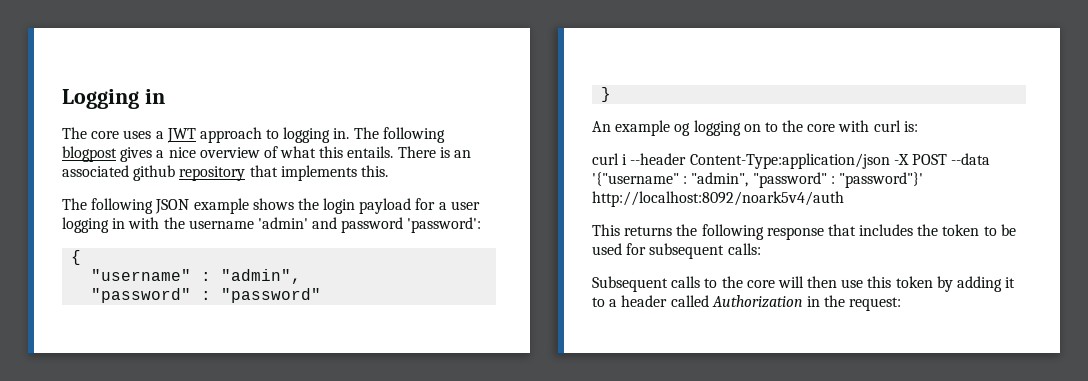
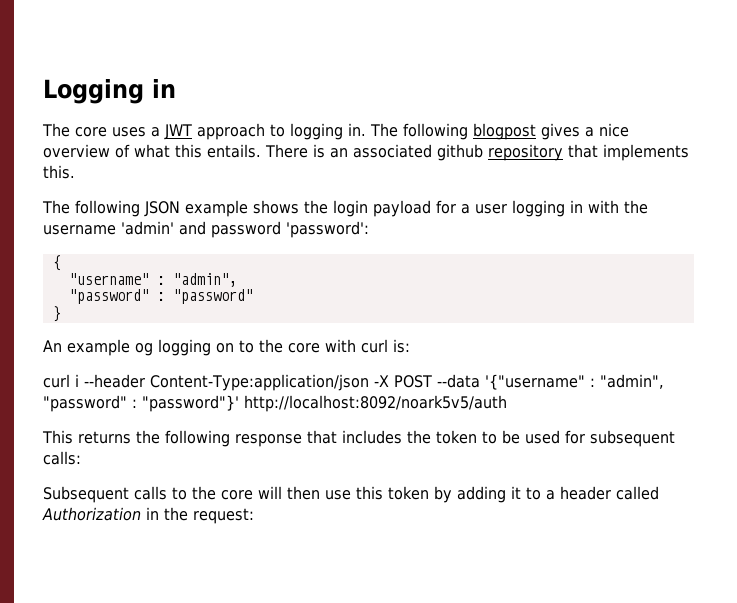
[592,191,844,207] http://localhost:8092/noark5v4/auth -> [244,395,507,412] http://localhost:8092/noark5v5/auth

